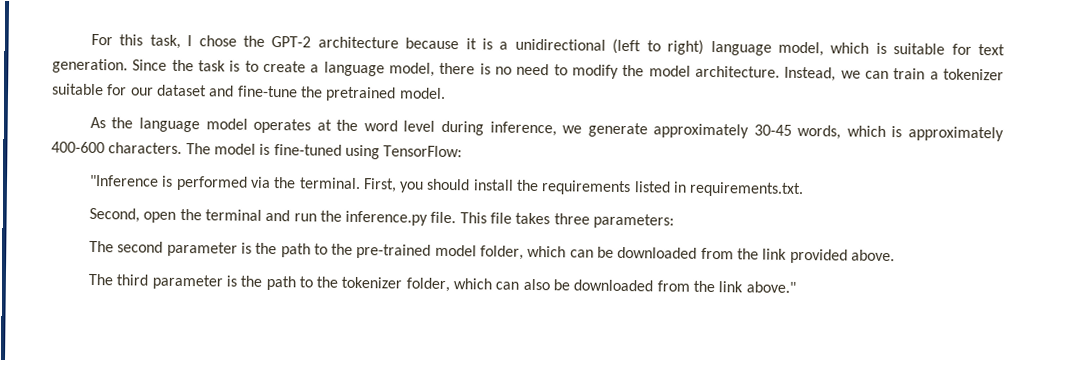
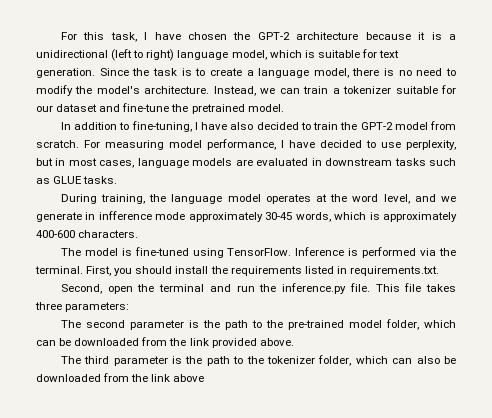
[198,35,237,47] chose -> [154,32,228,40] have chosen
[648,65,691,77] model -> [96,86,140,94] model's
[89,116,106,129] As -> [60,121,457,132] [36,139,456,150] [36,158,456,168] [36,176,118,184] [60,194,146,204] In addition to fine-tuning, I have also decided to train the GPT-2 model from scratch. For measuring model performance, I have decided to use perplexity, but in most cases, language models are evaluated in downstream tasks such as GLUE tasks. // During training,
[403,120,648,138] level during inference, we generate -> [383,194,456,204] [36,211,186,222] level, and we generate in infference mode
(183, 148) none -> (139, 234) //
[383,145,463,158] [88,174,159,187] TensorFlow: // "Inference -> [227,247,345,256] TensorFlow. Inference
[745,281,796,293] above." -> [173,374,205,382] above

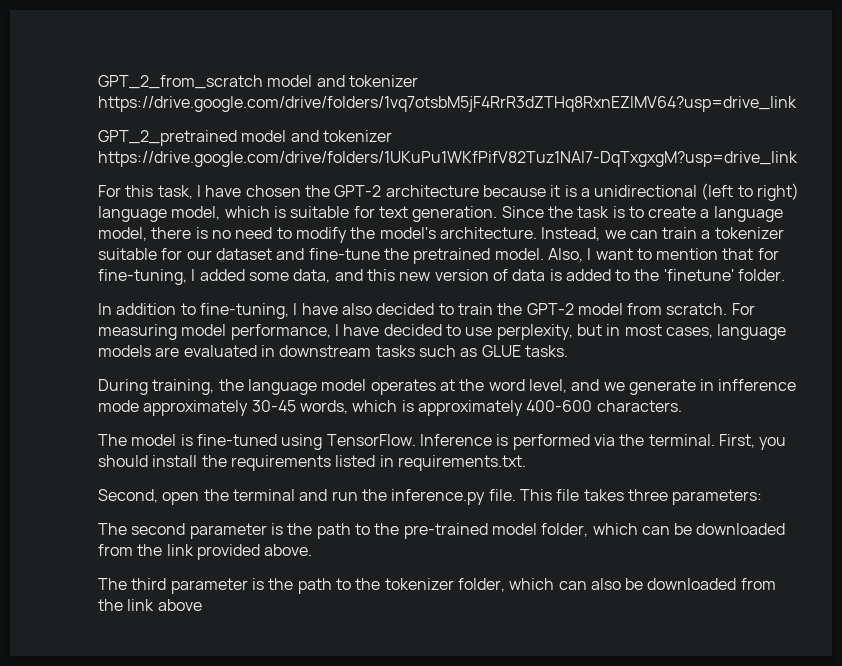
(60, 36) none -> [98,75,418,89] [98,96,797,112] [98,130,392,146] [98,151,798,167] GPT_2_from_scratch model and tokenizer https://drive.google.com/drive/folders/1vq7otsbM5jF4RrR3dZTHq8RxnEZIMV64?usp=drive_link // GPT_2_pretrained model and tokenizer https://drive.google.com/drive/folders/1UKuPu1WKfPifV82Tuz1NAI7-DqTxgxgM?usp=drive_link //
(284, 108) none -> [547,248,779,262] [98,269,786,285] Also, I want to mention that for fine-tuning, I added some data, and this new version of data is added to the 'finetune' folder.

